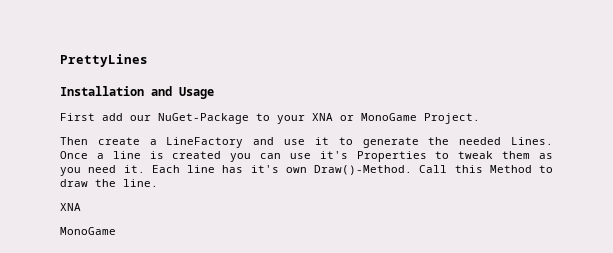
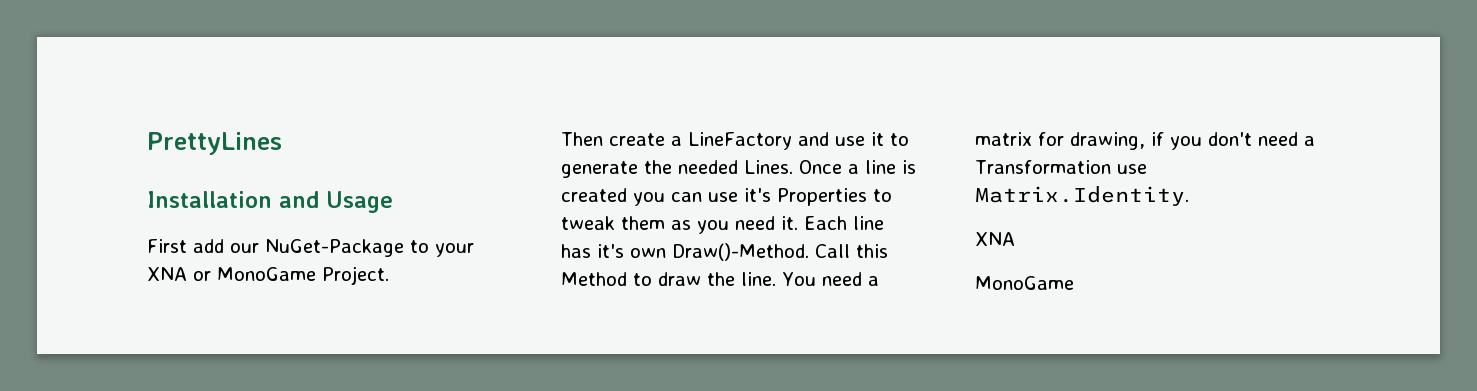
(158, 183) none -> [782,272,879,286] [975,132,1315,150] [975,160,1147,174] [975,186,1189,206] You need a matrix for drawing, if you don't need a Transformation use Matrix.Identity.

